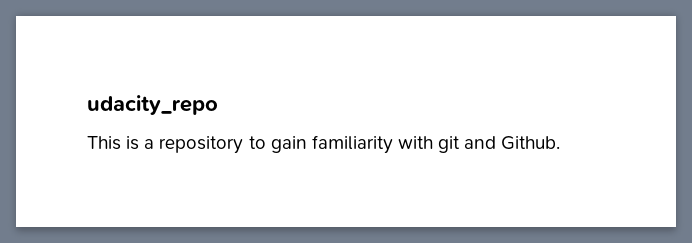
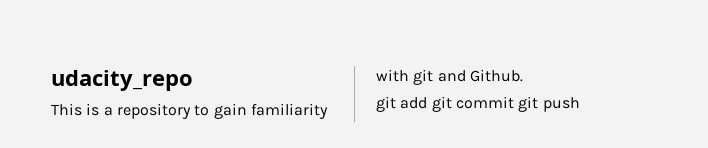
(561, 143) none -> [376,96,580,112] // git add git commit git push

